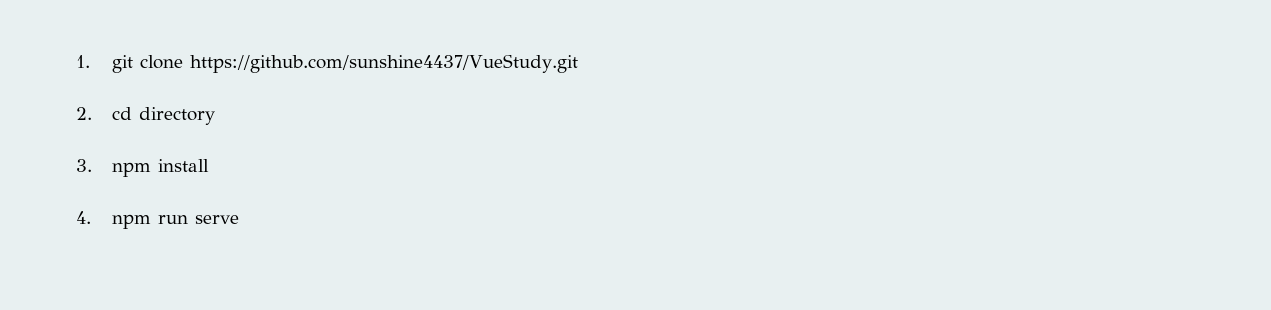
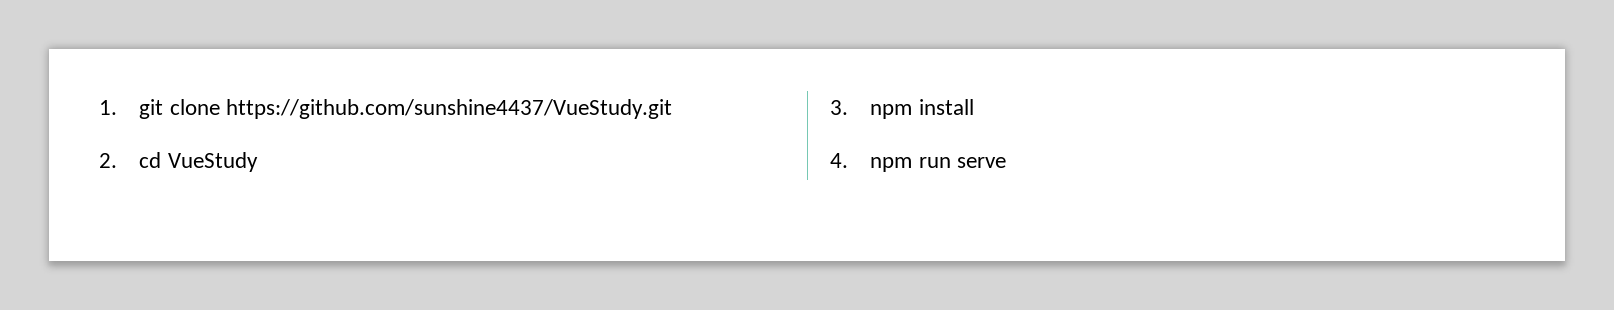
[138,107,215,125] directory -> [167,152,258,172] VueStudy

